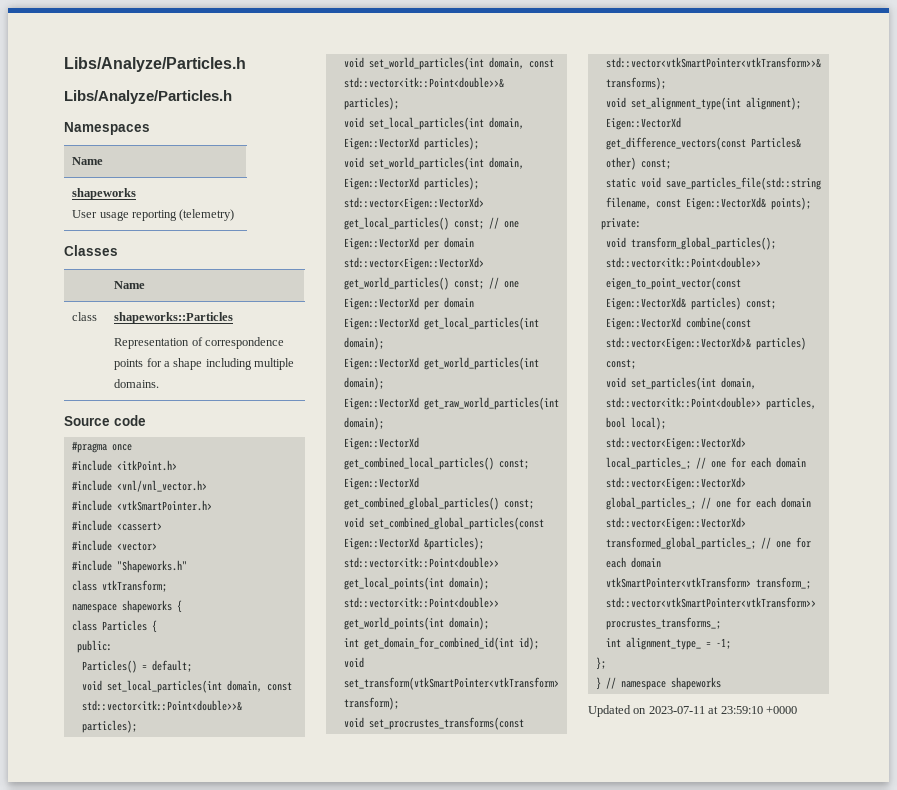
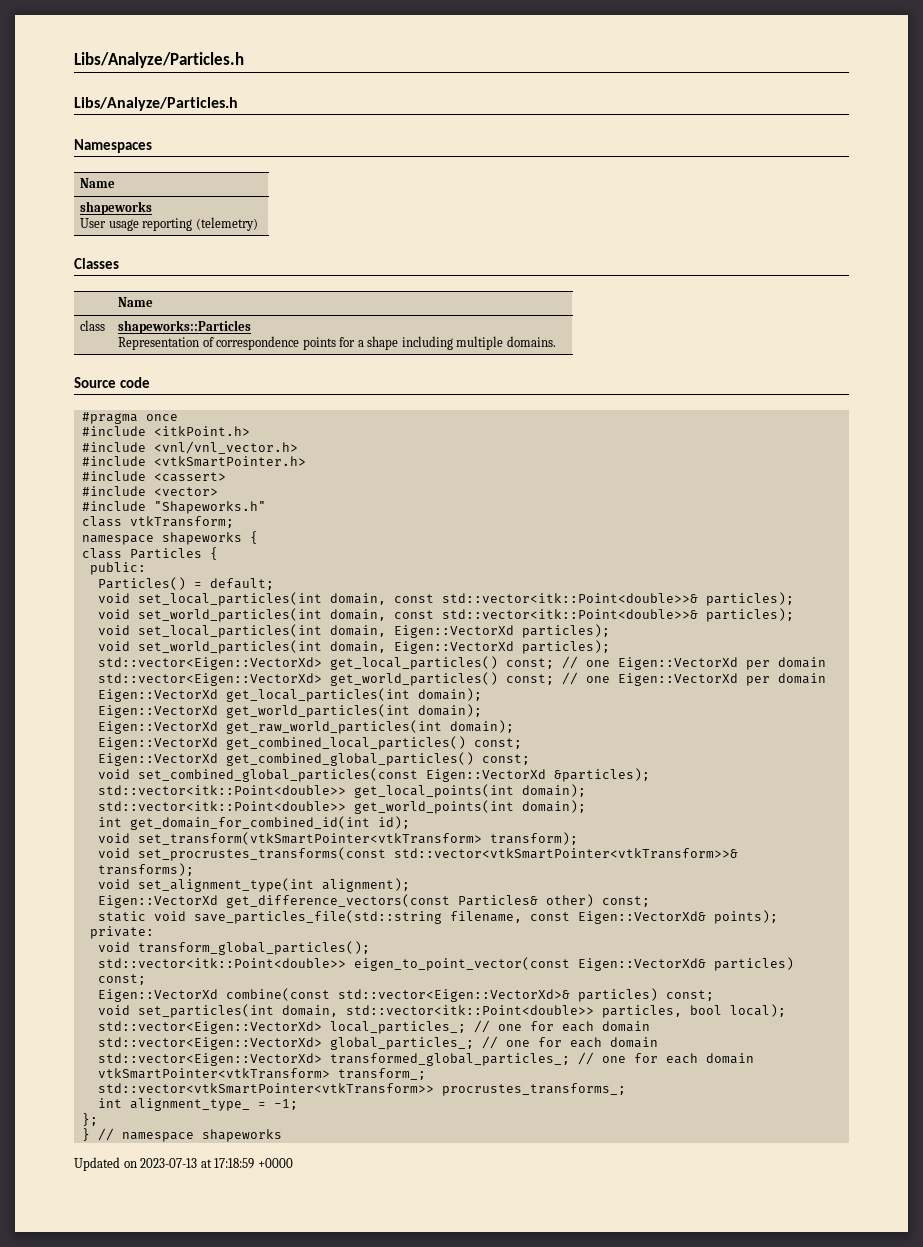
[648,706,763,714] 2023-07-11 at 23:59:10 -> [140,1158,255,1169] 2023-07-13 at 17:18:59

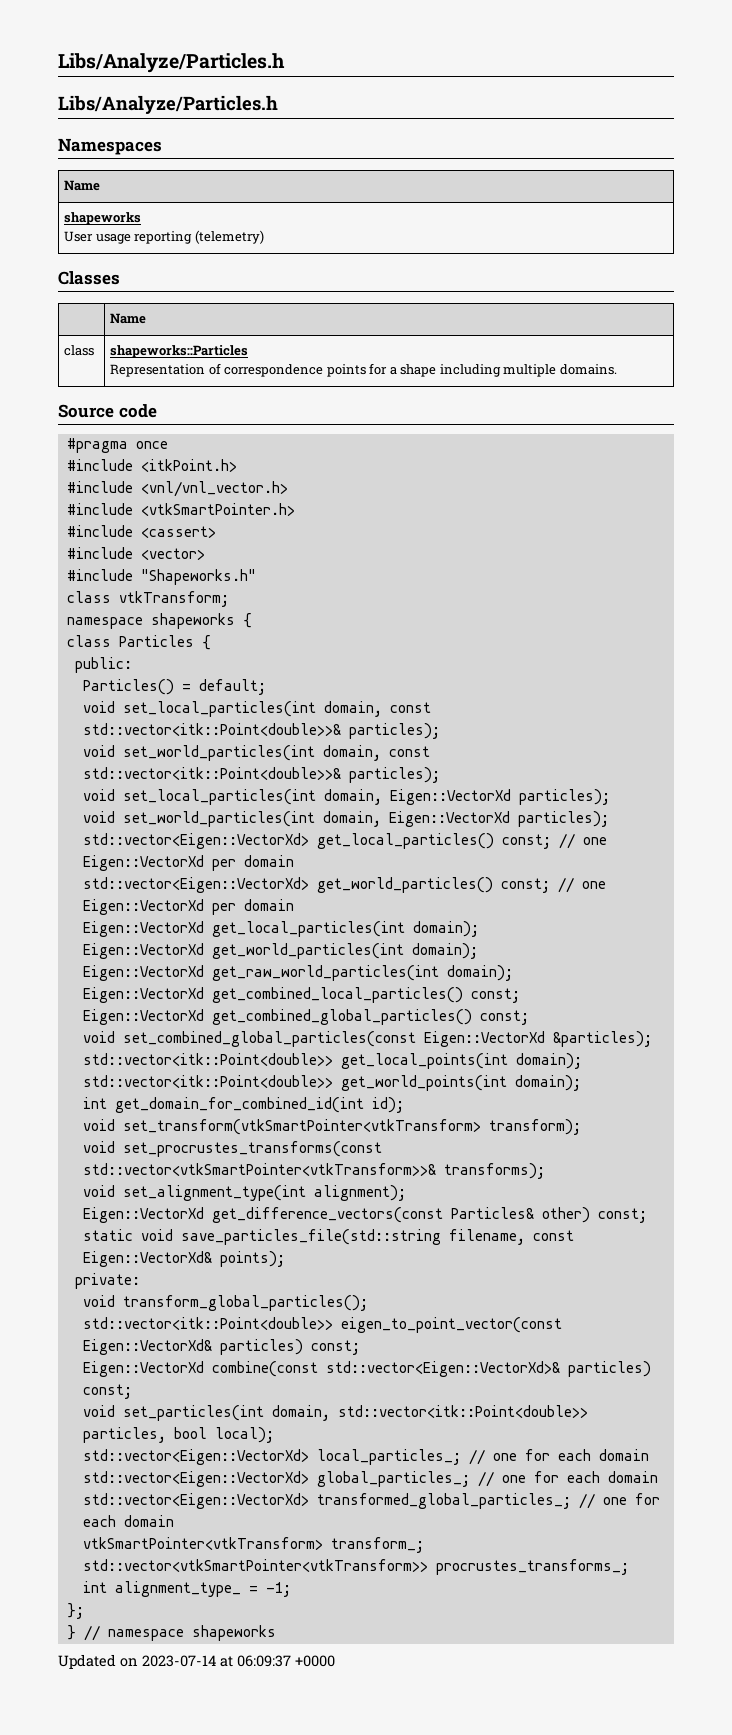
[140,1158,255,1169] 2023-07-13 at 17:18:59 -> [142,1655,291,1667] 2023-07-14 at 06:09:37

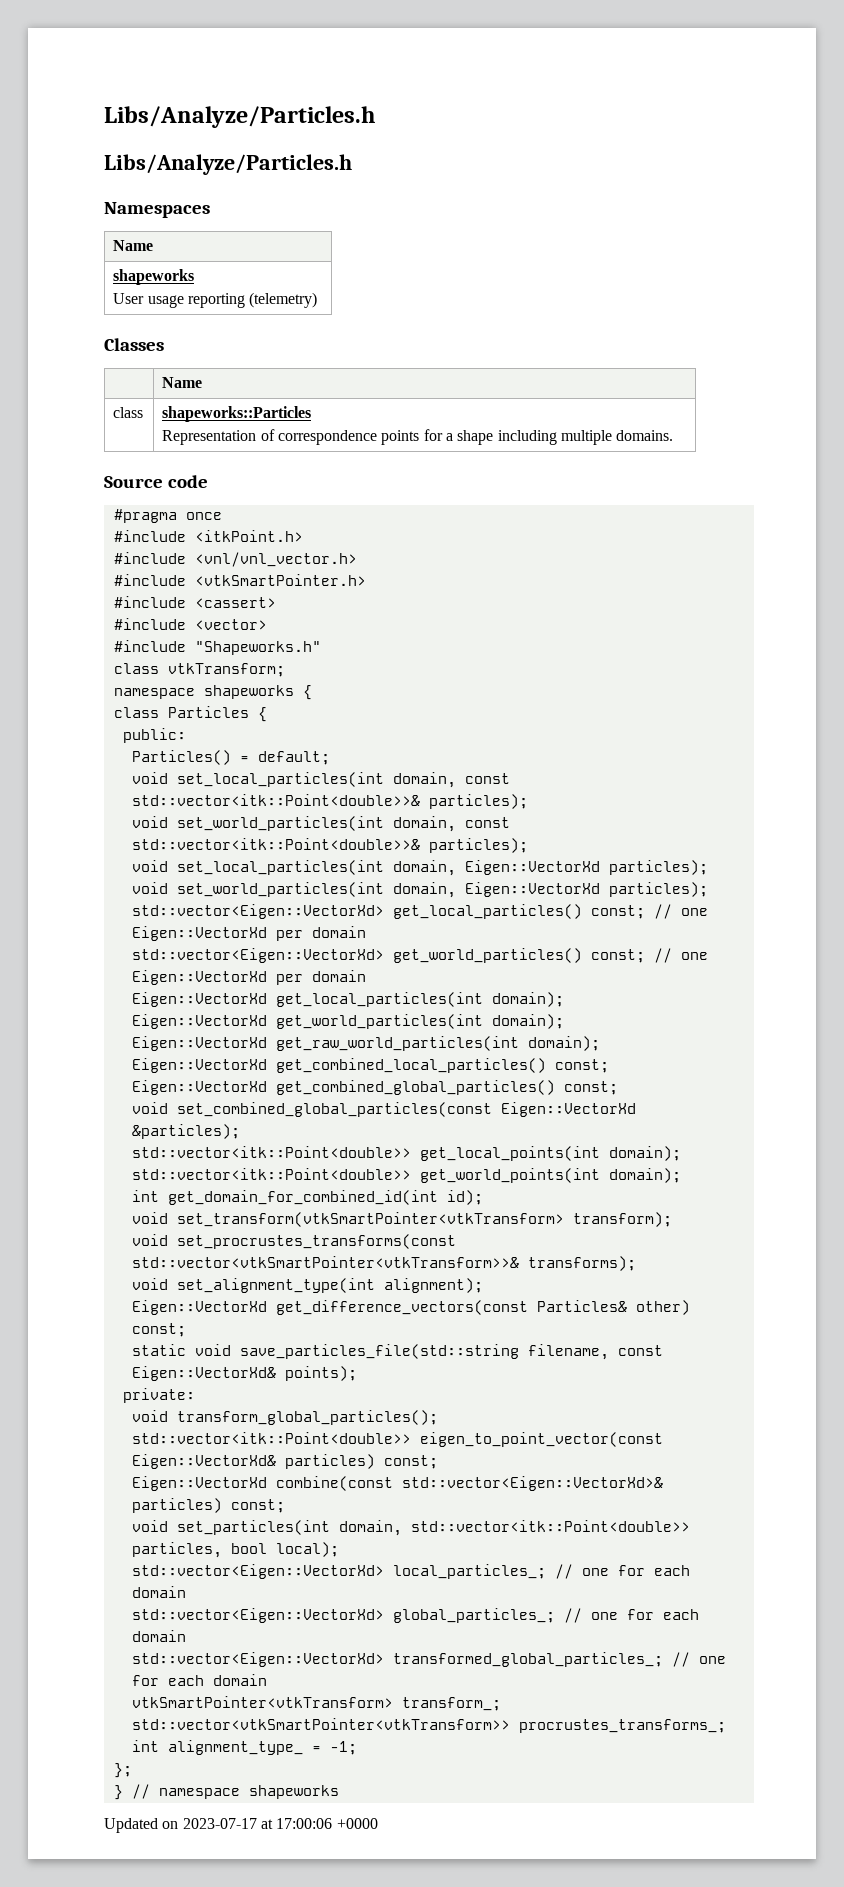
[142,1655,291,1667] 2023-07-14 at 06:09:37 -> [182,1818,333,1829] 2023-07-17 at 17:00:06

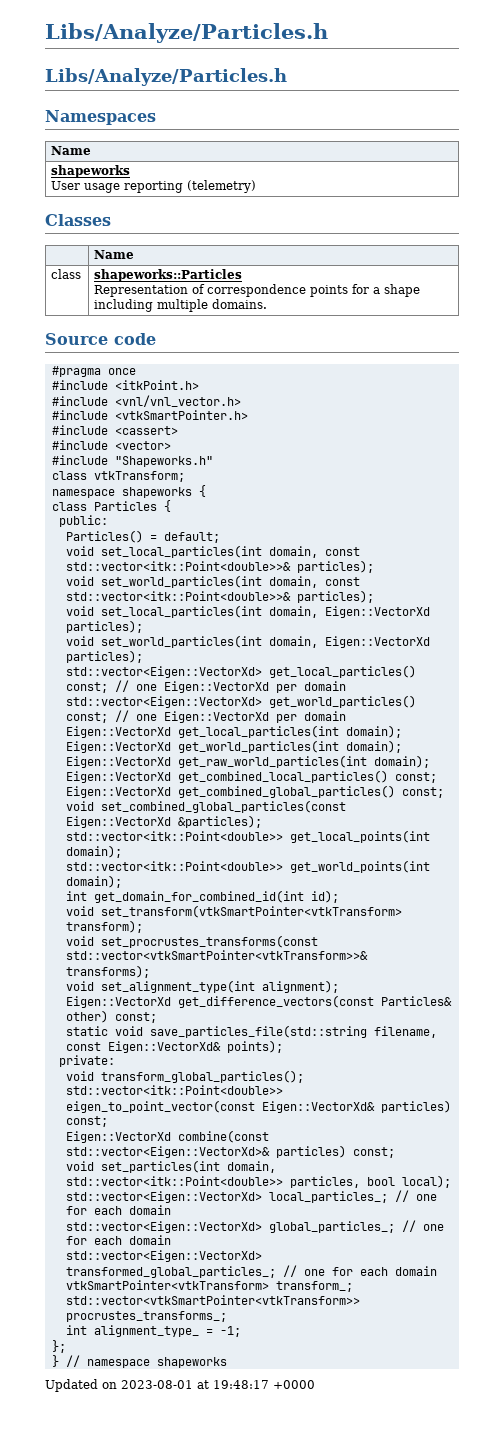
[182,1818,333,1829] 2023-07-17 at 17:00:06 -> [121,1380,269,1389] 2023-08-01 at 19:48:17

